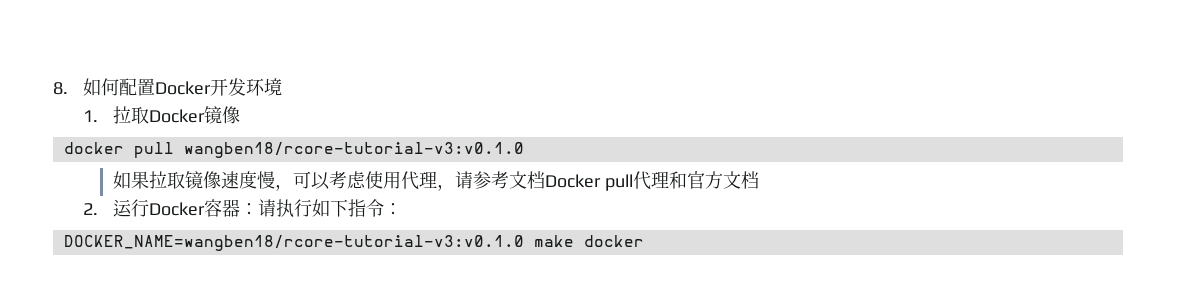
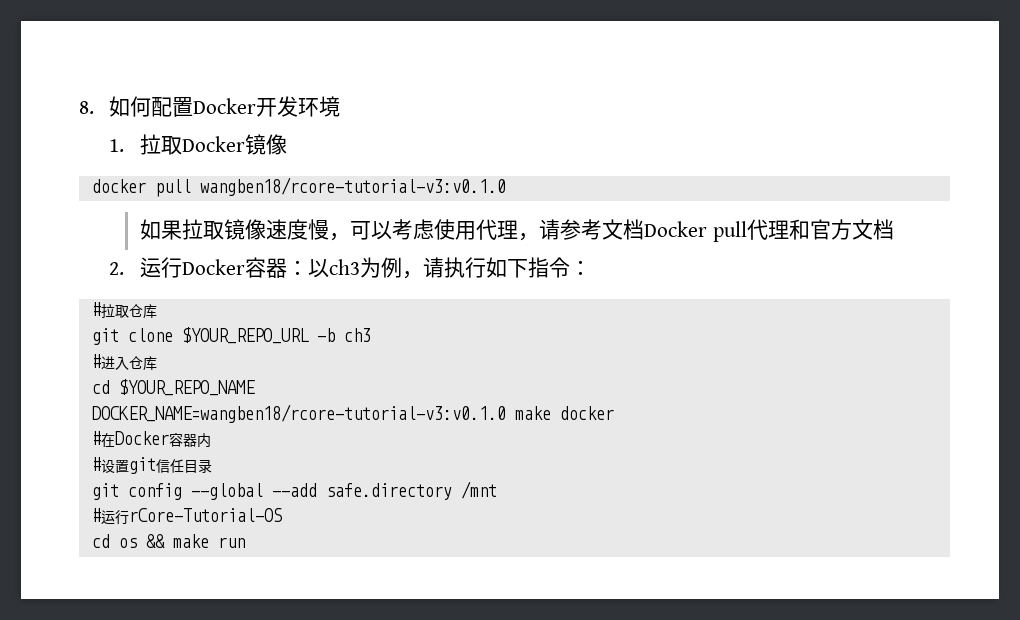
(258, 209) none -> [307,257,423,279] 以ch3为例，
[63,235,644,251] DOCKER_NAME=wangben18/rcore-tutorial-v3:v0.1.0 make docker -> [91,302,157,319] [91,327,371,345] [91,354,157,371] [91,379,255,396] [91,404,614,423] [91,431,211,448] [91,457,212,474] [91,481,497,500] [91,508,282,525] [91,534,245,548] #拉取仓库 // git clone $YOUR_REPO_URL -b ch3 // #进入仓库 // cd $YOUR_REPO_NAME // DOCKER_NAME=wangben18/rcore-tutorial-v3:v0.1.0 make docker // #在Docker容器内 // #设置git信任目录 // git config --global --add safe.directory /mnt // #运行rCore-Tutorial-OS // cd os && make run

